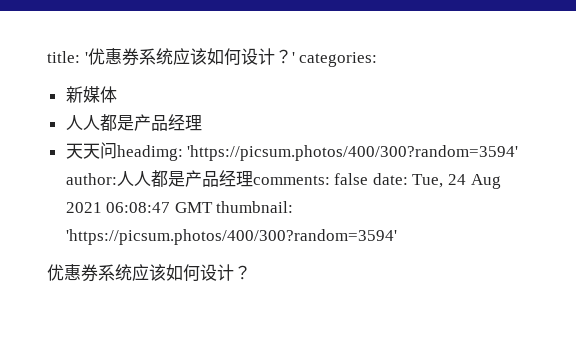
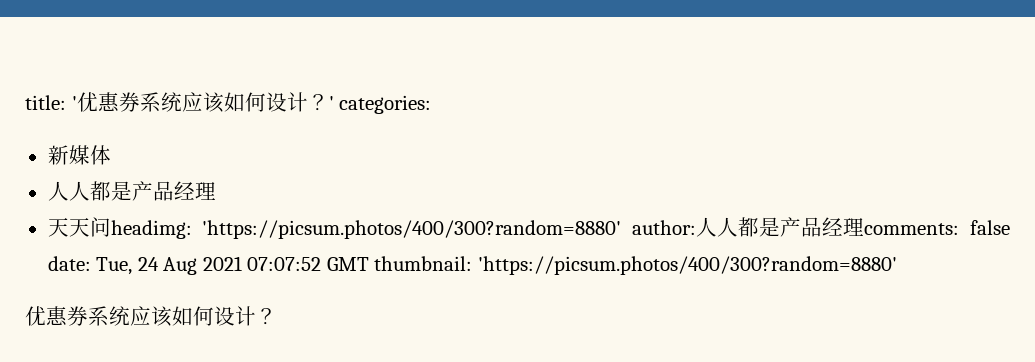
[187,145,519,161] 'https://picsum.photos/400/300?random=3594' -> [202,220,622,239] 'https://picsum.photos/400/300?random=8880'
[106,202,171,213] 06:08:47 -> [247,257,322,271] 07:07:52
[65,229,397,245] 'https://picsum.photos/400/300?random=3594' -> [477,256,897,275] 'https://picsum.photos/400/300?random=8880'

